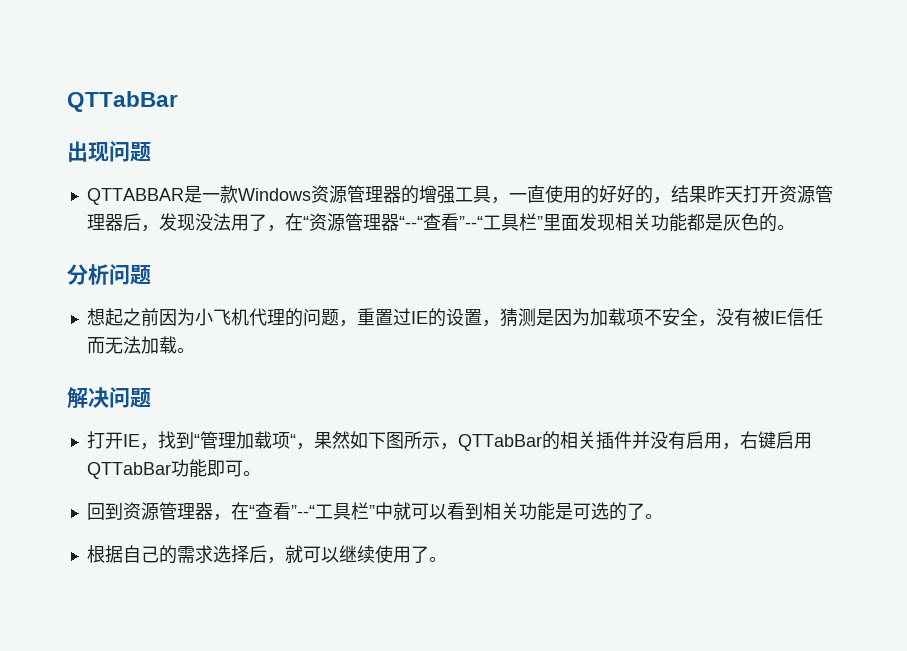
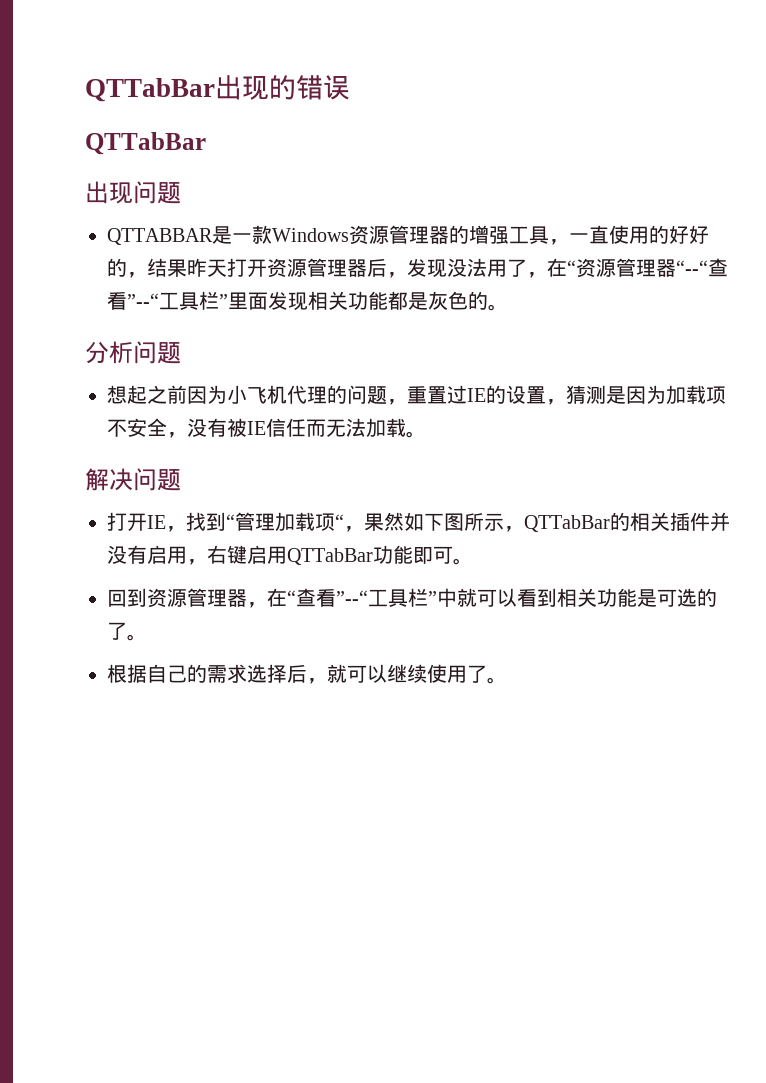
[67,91,178,112] QTTabBar -> [85,75,350,102] [85,132,206,155] QTTabBar出现的错误 // QTTabBar

